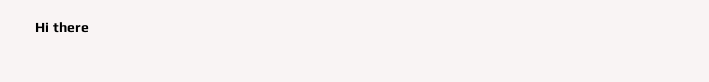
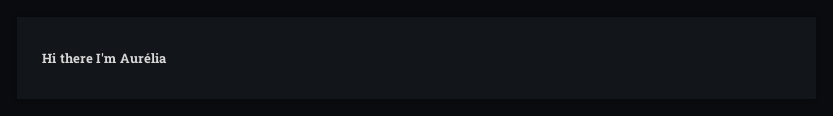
(89, 27) none -> [96,53,167,64] I'm Aurélia

